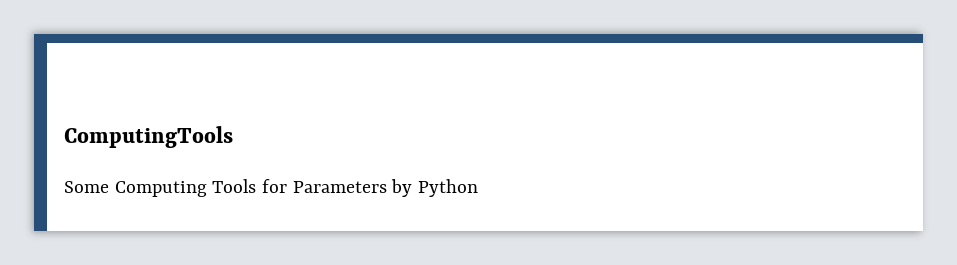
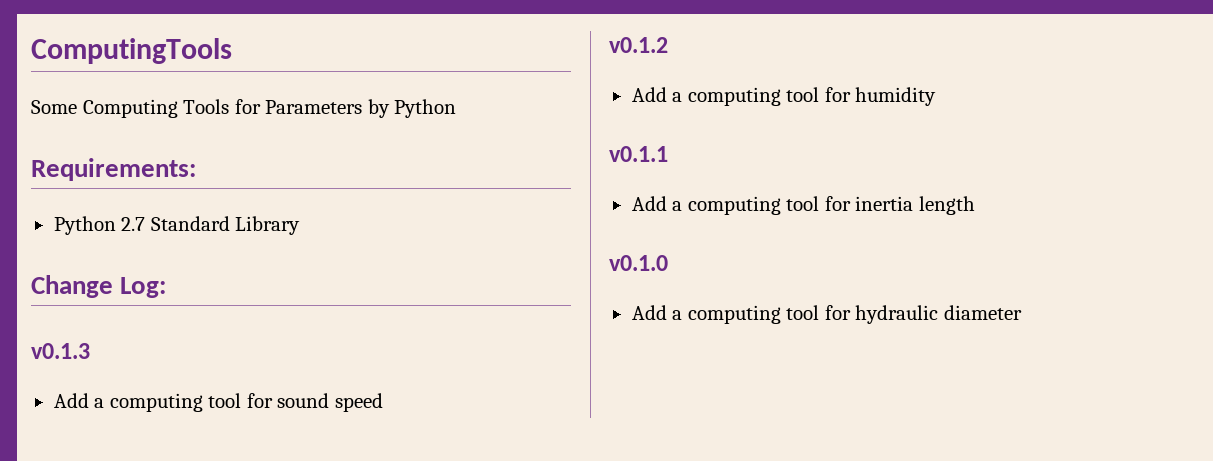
(479, 188) none -> [31,158,196,181] [53,216,301,235] [31,275,167,298] [31,343,90,359] [53,393,383,412] [609,37,668,53] [631,87,937,106] [609,146,668,162] [631,196,975,215] [609,255,668,271] [631,305,1022,324] // Requirements: // Python 2.7 Standard Library // Change Log: // v0.1.3 // Add a computing tool for sound speed // v0.1.2 // Add a computing tool for humidity // v0.1.1 // Add a computing tool for inertia length // v0.1.0 // Add a computing tool for hydraulic diameter

